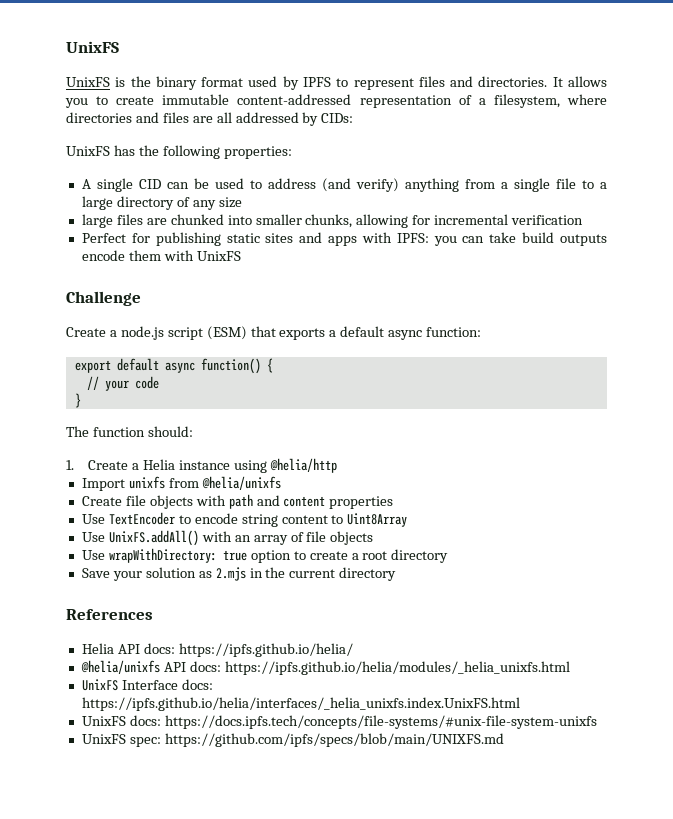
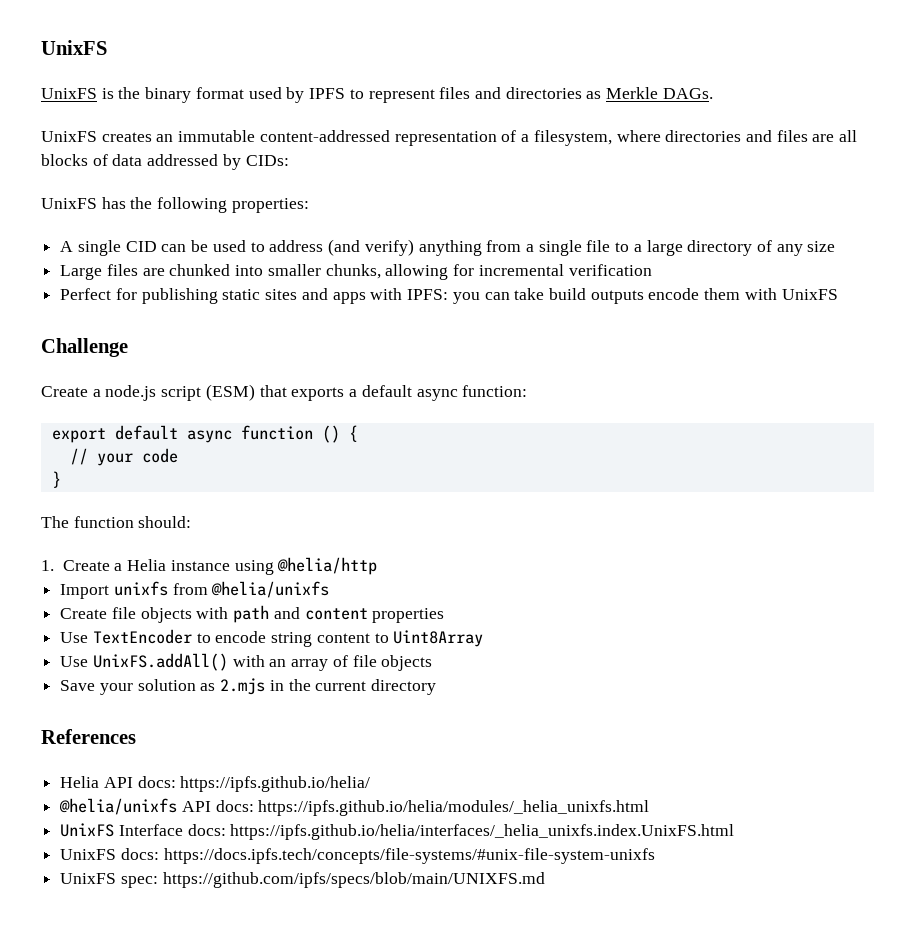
[478,76,607,87] [65,96,155,108] directories. It allows you to create -> [505,87,713,99] [41,131,174,142] directories as Merkle DAGs. // UnixFS creates an
(232, 117) none -> [41,154,143,166] blocks of data
[81,214,113,228] large -> [60,265,103,280] Large
[200,358,261,374] function() -> [240,425,340,443] function ()
[81,548,449,563] // Use wrapWithDirectory: true option to create a root directory -> (433, 663) none

